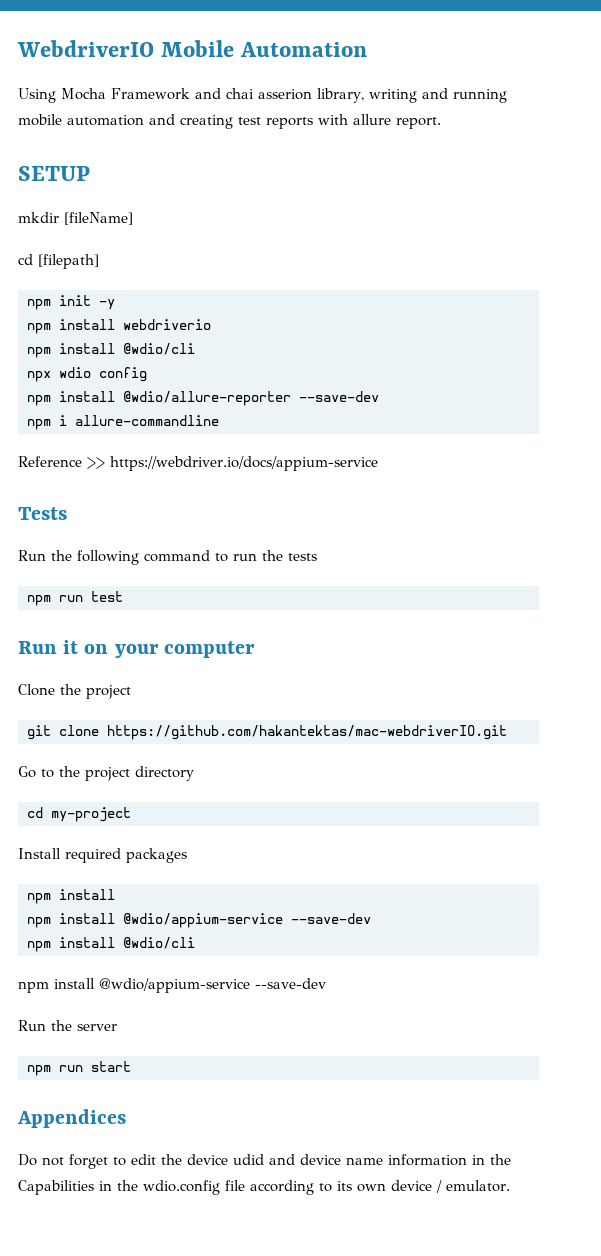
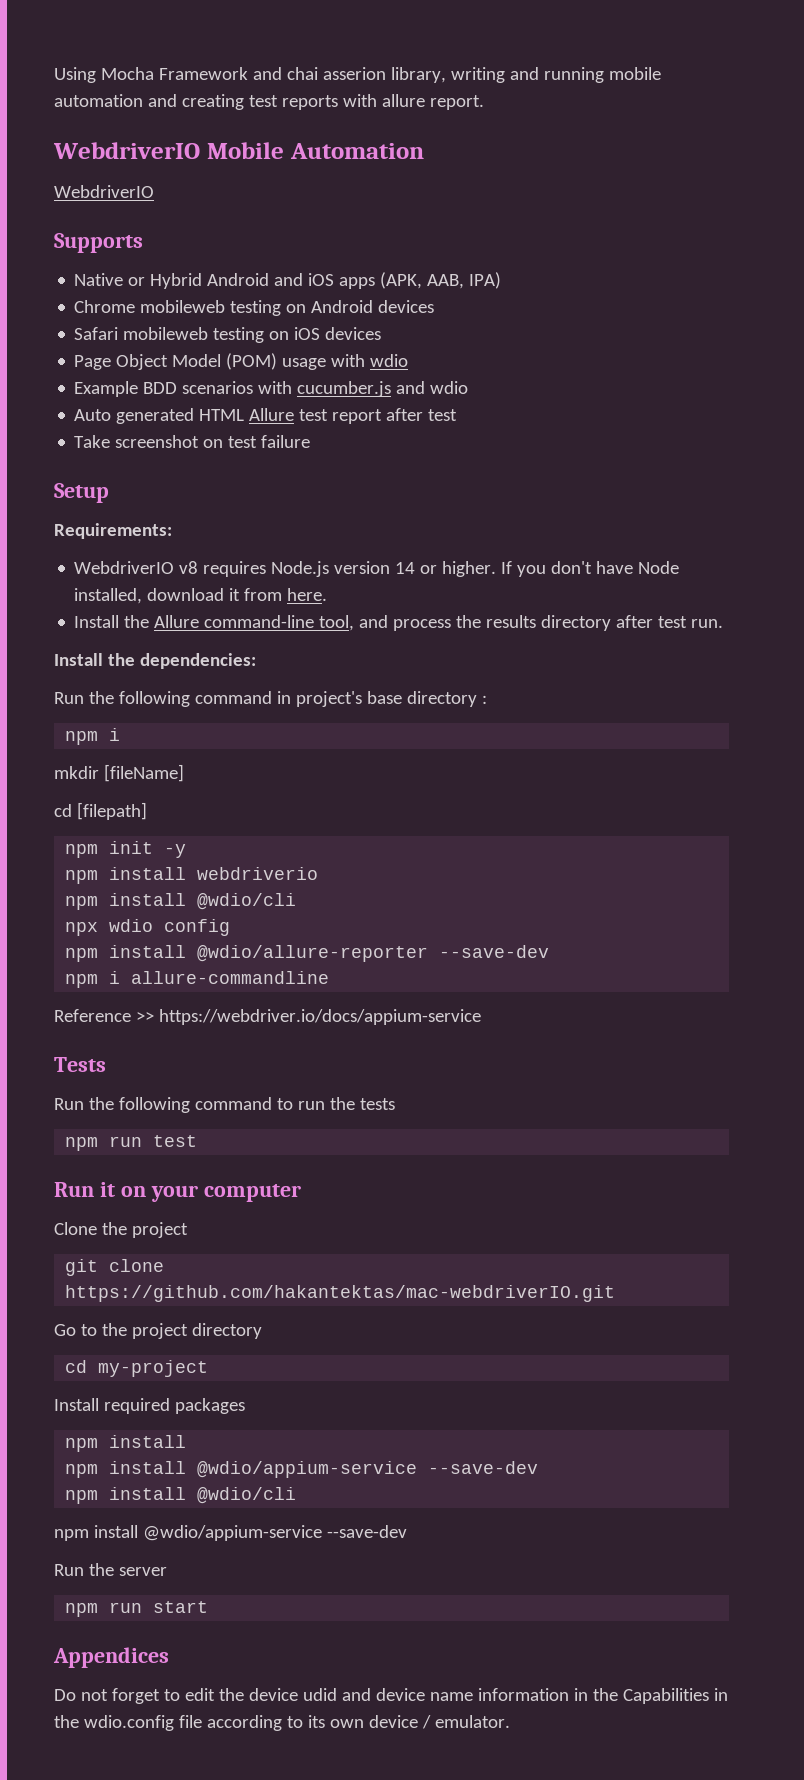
[17,40,367,57] WebdriverIO Mobile Automation // -> (54, 75) none
[18,166,90,181] SETUP -> [53,142,424,159] [54,185,154,198] [54,233,143,253] [74,272,502,289] [74,300,435,316] [74,327,382,343] [74,353,409,370] [74,381,469,397] [74,408,458,424] [74,435,311,448] [54,483,109,503] [54,523,172,539] [74,561,680,577] [74,588,328,604] [74,615,724,631] [54,653,256,669] [54,691,487,707] [65,728,121,745] WebdriverIO Mobile Automation // WebdriverIO // Supports // Native or Hybrid Android and iOS apps (APK, AAB, IPA) // Chrome mobileweb testing on Android devices // Safari mobileweb testing on iOS devices // Page Object Model (POM) usage with wdio // Example BDD scenarios with cucumber.js and wdio // Auto generated HTML Allure test report after test // Take screenshot on test failure // Setup // Requirements: // WebdriverIO v8 requires Node.js version 14 or higher. If you don't have Node installed, download it from here. // Install the Allure command-line tool, and process the results directory after test run. // Install the dependencies: // Run the following command in project's base directory : // npm i

